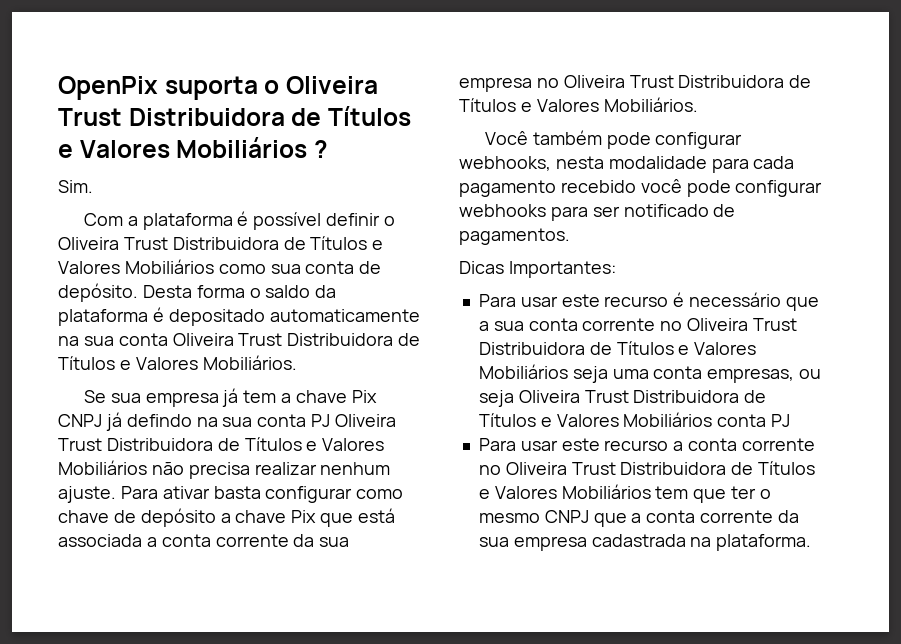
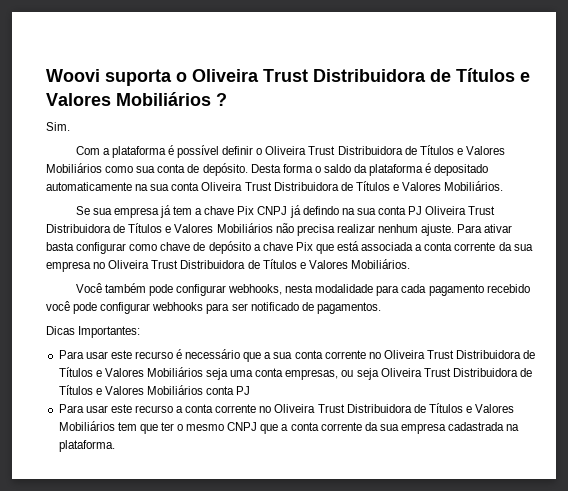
[58,76,158,100] OpenPix -> [46,69,100,82] Woovi

